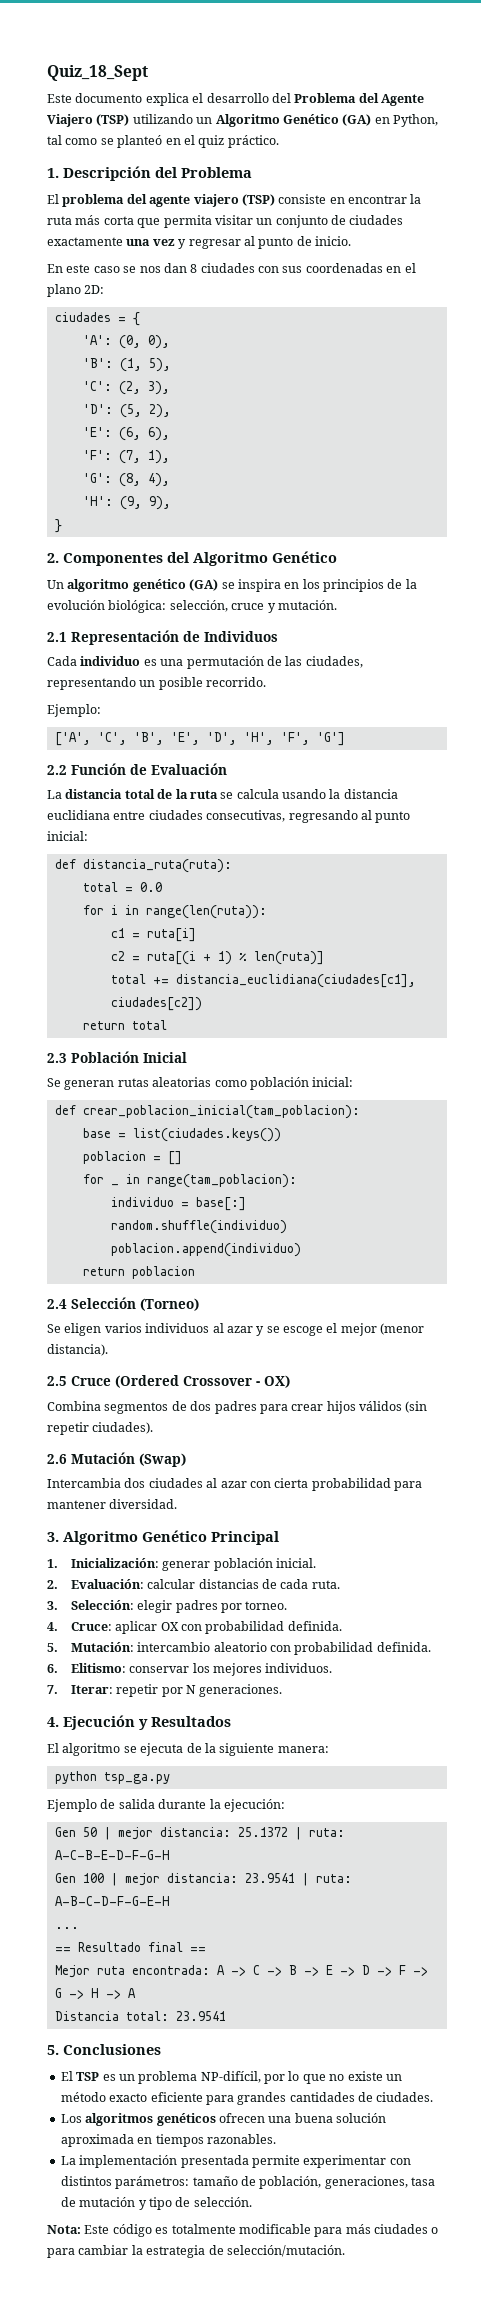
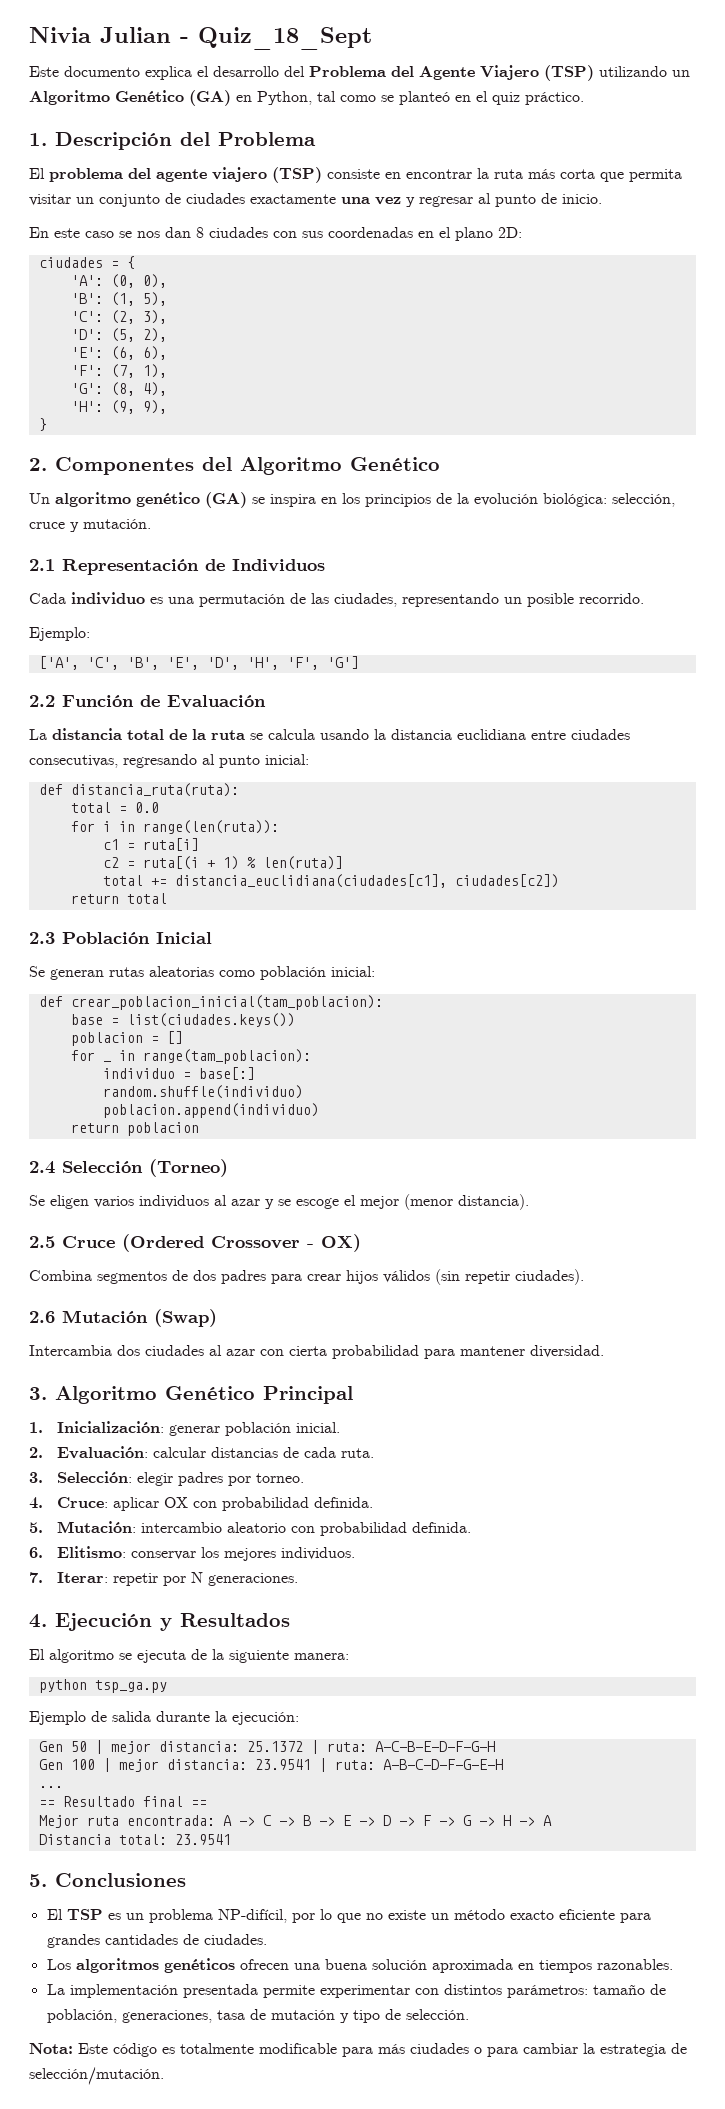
(47, 73) none -> [29,27,189,43] Nivia Julian -

